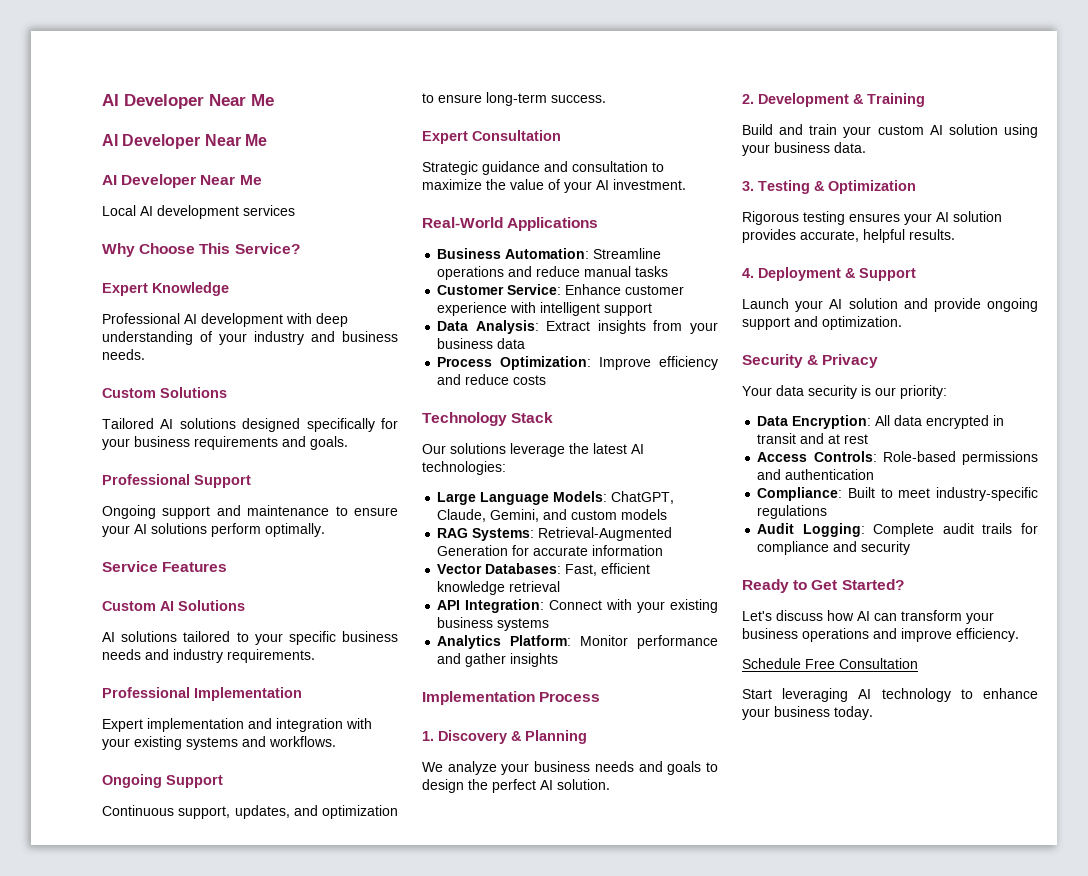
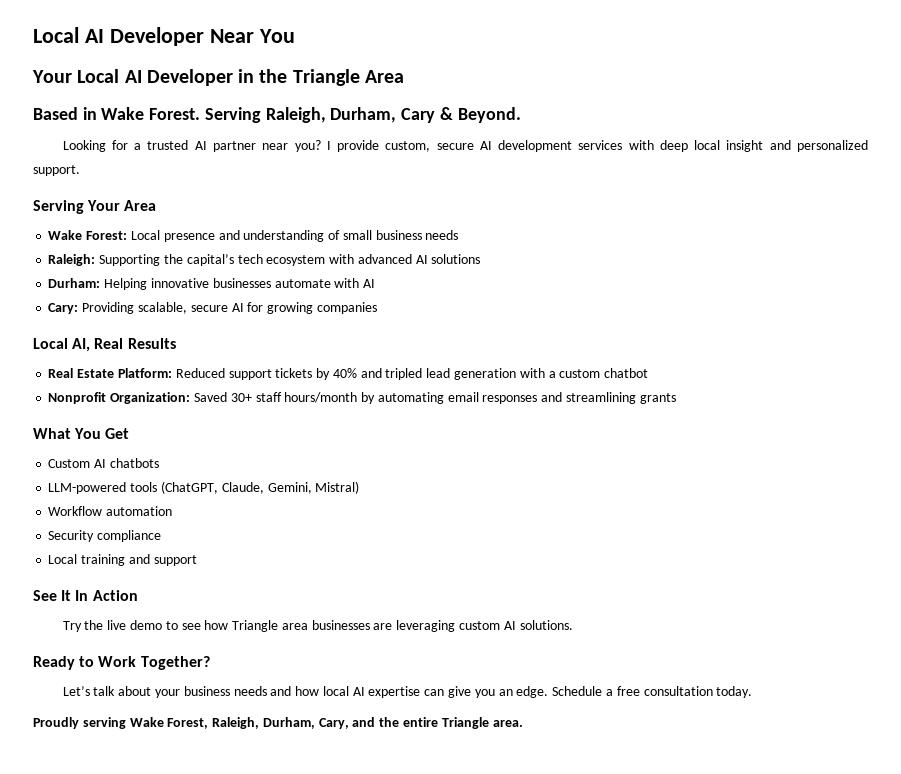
[102,94,274,109] [102,134,267,149] [102,174,262,188] [102,205,295,219] [102,243,300,257] [102,282,229,296] [102,313,348,327] [102,331,398,345] [102,349,145,360] [102,387,227,398] [102,418,398,432] [102,436,348,450] [102,474,251,488] [102,505,398,519] [102,523,325,537] [102,561,228,572] [102,600,245,611] [102,631,398,645] [102,649,315,663] [102,687,302,701] [102,718,372,732] [102,736,336,750] [102,774,223,788] [102,805,398,819] [422,92,606,106] [422,130,561,144] [422,161,664,175] [422,179,686,193] [422,217,599,231] [437,248,662,259] [437,266,669,280] [437,284,685,295] [437,302,653,316] [437,320,718,334] [437,338,526,349] [437,356,718,370] [437,374,547,385] [422,412,554,426] [422,443,644,457] [422,461,506,475] [437,491,675,505] [437,509,668,522] [437,527,673,541] [437,545,664,556] [437,563,651,576] [437,581,561,595] [437,599,718,613] [437,617,550,631] [437,635,718,649] [437,653,559,667] [422,691,601,705] [422,730,587,744] [422,761,718,775] [422,779,610,793] [742,93,925,107] [742,124,1038,138] [742,142,866,156] [742,180,916,194] [742,211,1002,225] [742,229,955,243] [742,267,916,281] [742,298,1038,312] [742,316,902,330] [742,354,879,368] [742,385,947,399] [757,415,1005,429] [757,433,869,444] [757,451,1038,465] [757,469,875,480] [757,487,1038,501] [757,505,828,519] [757,523,1038,537] [757,541,911,555] [742,579,904,593] [742,610,994,624] [742,628,1019,642] [742,658,918,669] [742,688,1038,702] [742,706,873,720] AI Developer Near Me // AI Developer Near Me // AI Developer Near Me // Local AI development services // Why Choose This Service? // Expert Knowledge // Professional AI development with deep understanding of your industry and business needs. // Custom Solutions // Tailored AI solutions designed specifically for your business requirements and goals. // Professional Support // Ongoing support and maintenance to ensure your AI solutions perform optimally. // Service Features // Custom AI Solutions // AI solutions tailored to your specific business needs and industry requirements. // Professional Implementation // Expert implementation and integration with your existing systems and workflows. // Ongoing Support // Continuous support, updates, and optimization to ensure long-term success. // Expert Consultation // Strategic guidance and consultation to maximize the value of your AI investment. // Real-World Applications // Business Automation: Streamline operations and reduce manual tasks // Customer Service: Enhance customer experience with intelligent support // Data Analysis: Extract insights from your business data // Process Optimization: Improve efficiency and reduce costs // Technology Stack // Our solutions leverage the latest AI technologies: // Large Language Models: ChatGPT, Claude, Gemini, and custom models // RAG Systems: Retrieval-Augmented Generation for accurate information // Vector Databases: Fast, efficient knowledge retrieval // API Integration: Connect with your existing business systems // Analytics Platform: Monitor performance and gather insights // Implementation Process // 1. Discovery & Planning // We analyze your business needs and goals to design the perfect AI solution. // 2. Development & Training // Build and train your custom AI solution using your business data. // 3. Testing & Optimization // Rigorous testing ensures your AI solution provides accurate, helpful results. // 4. Deployment & Support // Launch your AI solution and provide ongoing support and optimization. // Security & Privacy // Your data security is our priority: // Data Encryption: All data encrypted in transit and at rest // Access Controls: Role-based permissions and authentication // Compliance: Built to meet industry-specific regulations // Audit Logging: Complete audit trails for compliance and security // Ready to Get Started? // Let's discuss how AI can transform your business operations and improve efficiency. // Schedule Free Consultation // Start leveraging AI technology to enhance your business today. -> [33,27,295,46] [32,69,404,86] [33,107,521,123] [62,140,868,152] [33,165,80,176] [33,200,157,214] [48,230,459,242] [48,254,481,266] [48,278,376,290] [48,302,377,314] [33,338,176,352] [48,368,649,380] [48,392,676,404] [33,428,130,439] [48,458,159,468] [48,481,360,494] [48,506,173,516] [48,530,162,542] [48,554,197,566] [33,590,138,601] [62,620,573,632] [33,656,210,670] [62,686,753,698] [33,717,523,729] Local AI Developer Near You // Your Local AI Developer in the Triangle Area // Based in Wake Forest. Serving Raleigh, Durham, Cary & Beyond. // Looking for a trusted AI partner near you? I provide custom, secure AI development services with deep local insight and personalized support. // Serving Your Area // Wake Forest: Local presence and understanding of small business needs // Raleigh: Supporting the capital’s tech ecosystem with advanced AI solutions // Durham: Helping innovative businesses automate with AI // Cary: Providing scalable, secure AI for growing companies // Local AI, Real Results // Real Estate Platform: Reduced support tickets by 40% and tripled lead generation with a custom chatbot // Nonprofit Organization: Saved 30+ staff hours/month by automating email responses and streamlining grants // What You Get // Custom AI chatbots // LLM-powered tools (ChatGPT, Claude, Gemini, Mistral) // Workflow automation // Security compliance // Local training and support // See It In Action // Try the live demo to see how Triangle area businesses are leveraging custom AI solutions. // Ready to Work Together? // Let’s talk about your business needs and how local AI expertise can give you an edge. Schedule a free consultation today. // Proudly serving Wake Forest, Raleigh, Durham, Cary, and the entire Triangle area.

